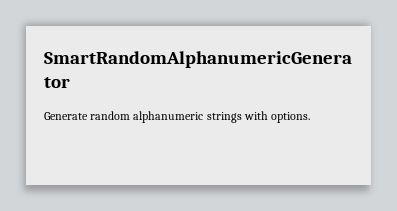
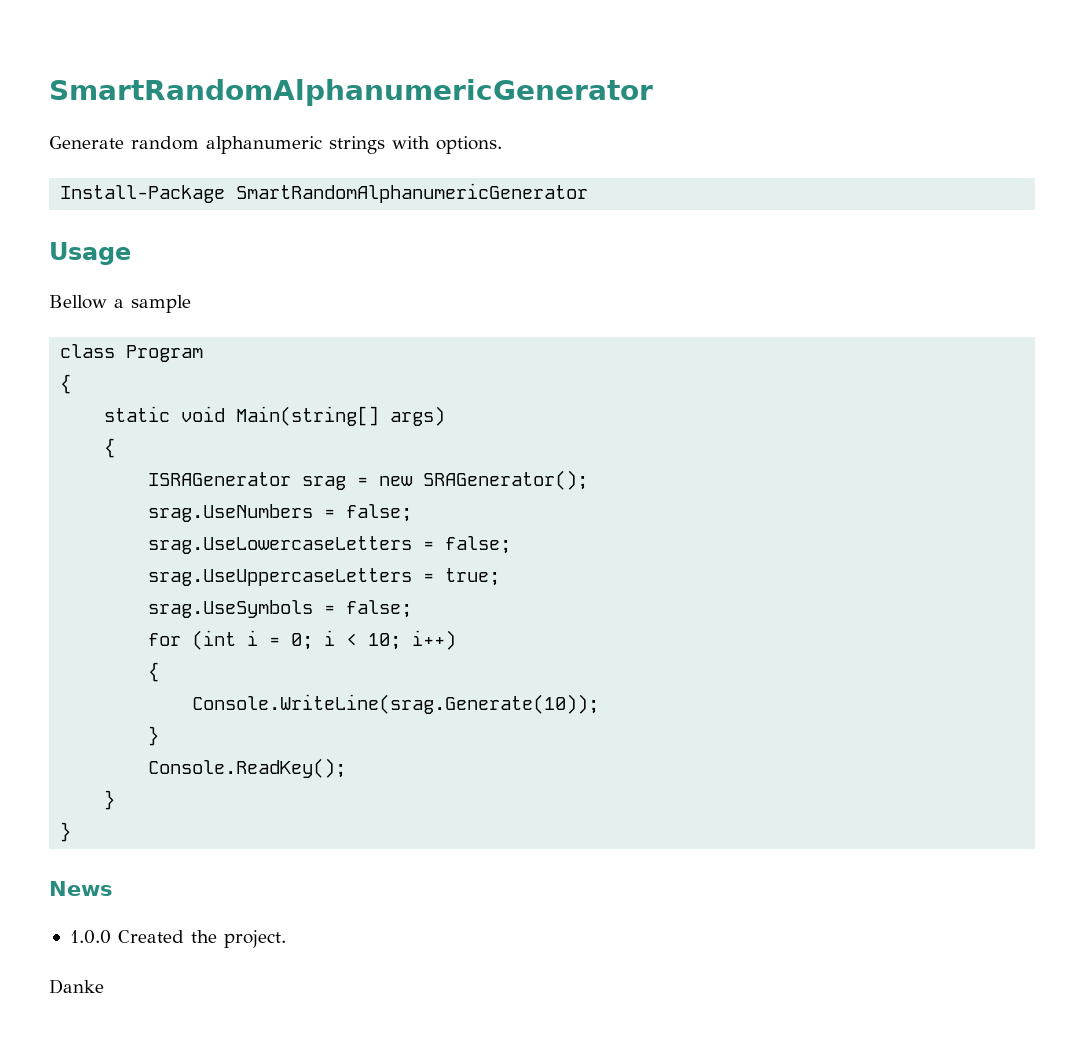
(311, 117) none -> [60,183,589,203] [49,242,131,265] [49,295,191,313] [60,344,204,362] [60,374,72,394] [104,406,446,426] [104,438,116,458] [148,470,589,490] [148,504,413,522] [148,536,512,554] [148,568,501,586] [148,600,413,618] [148,630,457,650] [148,662,160,682] [192,694,600,714] [148,726,160,746] [148,758,347,778] [104,790,116,810] [60,822,72,842] [49,881,113,896] [69,930,286,948] [49,979,104,994] // Install-Package SmartRandomAlphanumericGenerator // Usage // Bellow a sample // class Program // { // static void Main(string[] args) // { // ISRAGenerator srag = new SRAGenerator(); // srag.UseNumbers = false; // srag.UseLowercaseLetters = false; // srag.UseUppercaseLetters = true; // srag.UseSymbols = false; // for (int i = 0; i < 10; i++) // { // Console.WriteLine(srag.Generate(10)); // } // Console.ReadKey(); // } // } // News // 1.0.0 Created the project. // Danke

